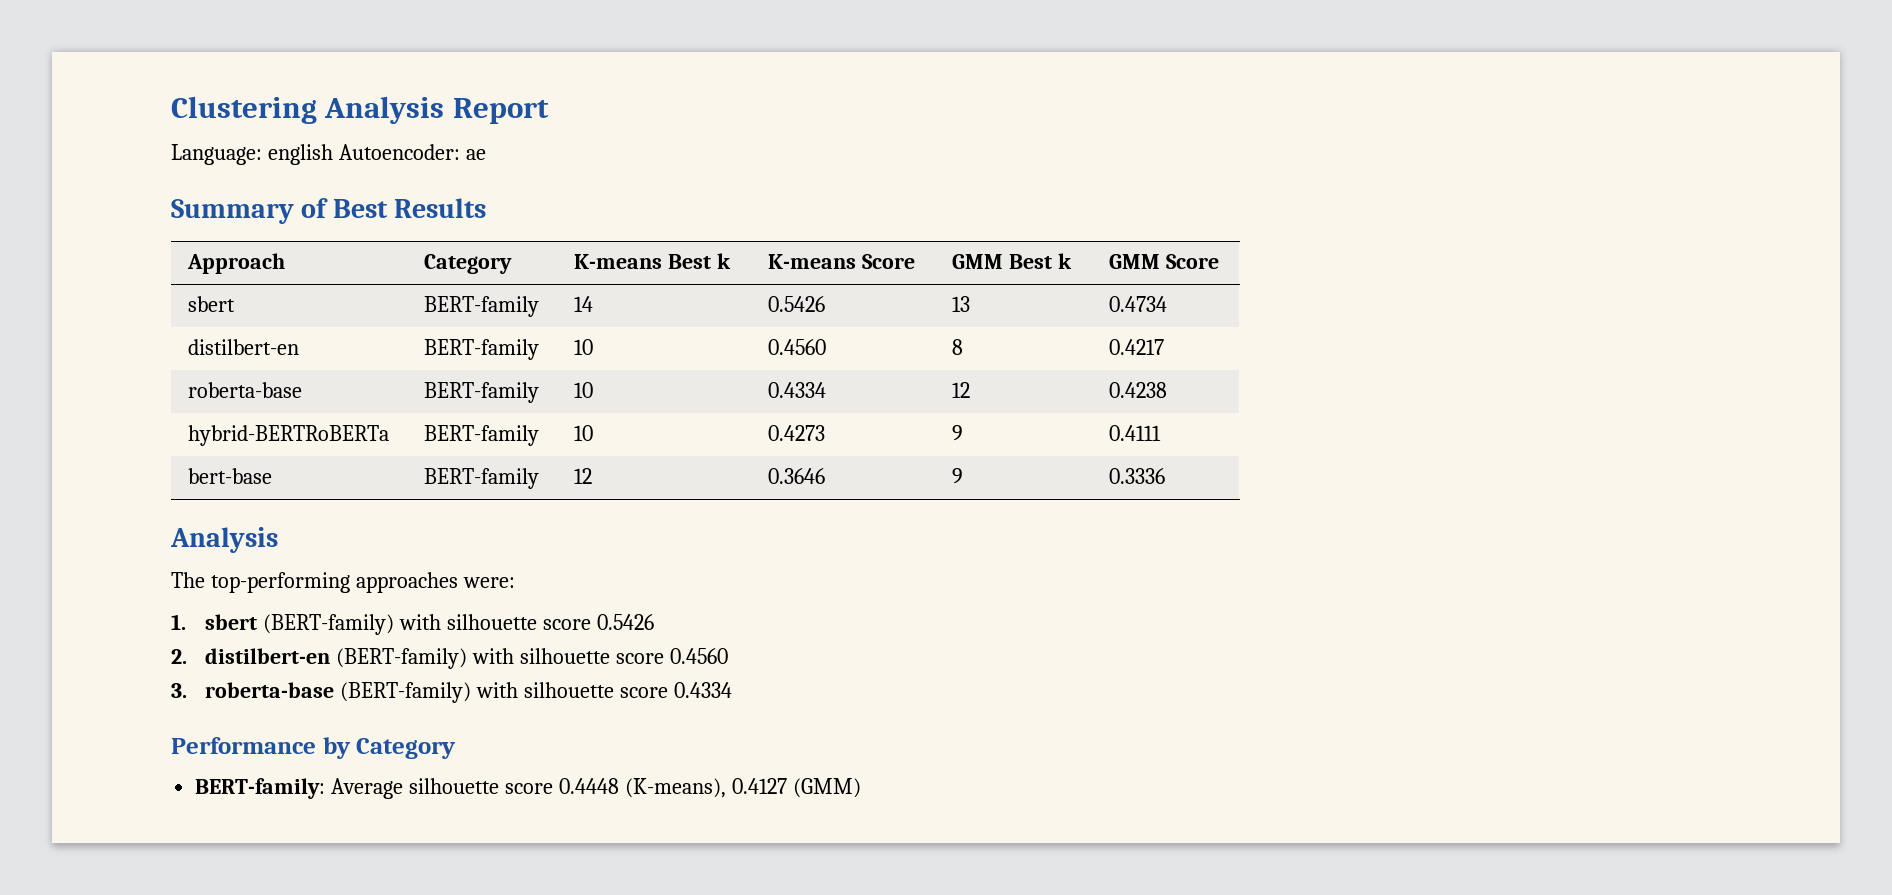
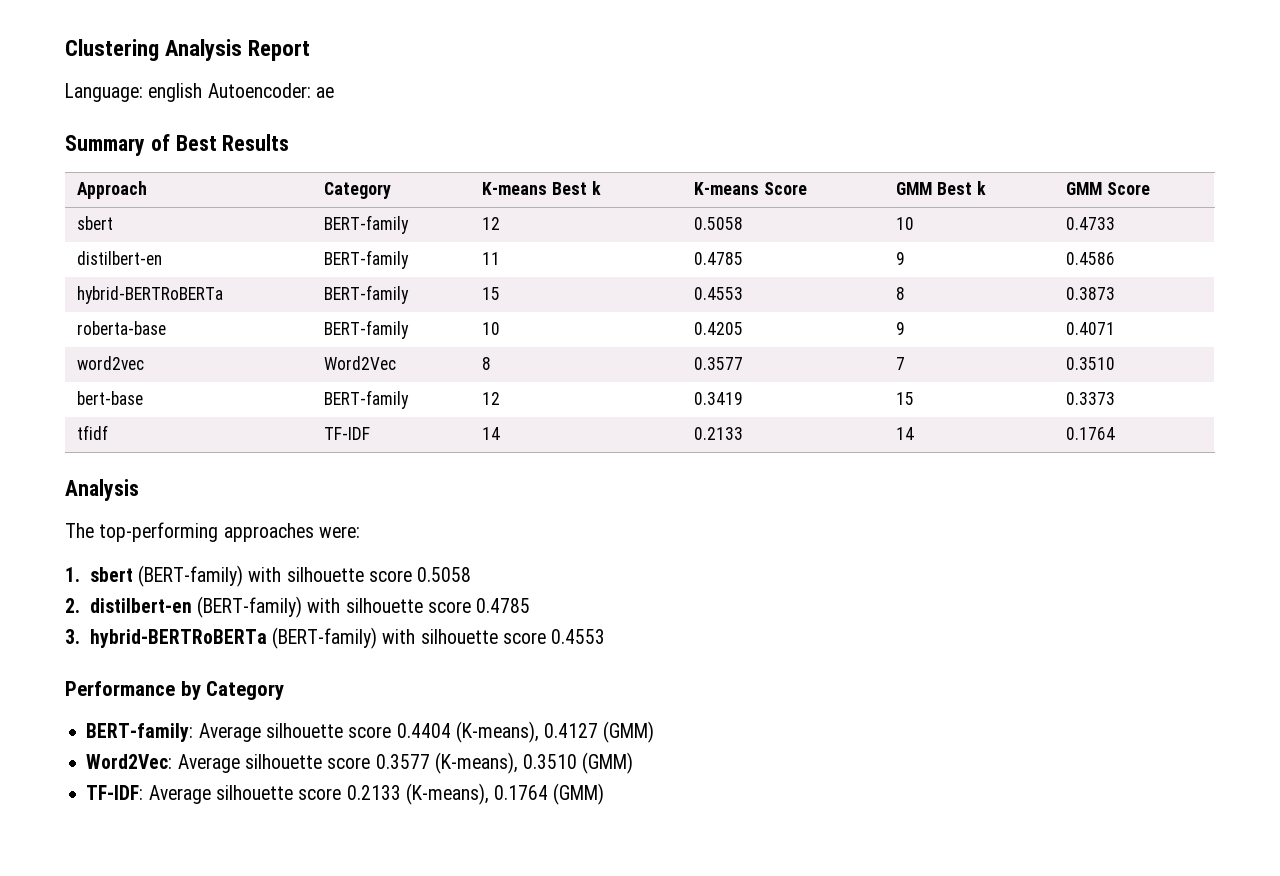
[574,296,594,312] [768,296,826,312] [952,296,971,312] [1109,296,1168,312] [188,339,300,355] [424,339,540,360] [574,339,594,355] [768,339,827,355] [952,339,964,355] [1109,339,1165,355] 14 | 0.5426 | 13 | 0.4734 // distilbert-en | BERT-family | 10 | 0.4560 | 8 | 0.4217 -> [482,217,501,230] [694,217,744,230] [896,217,915,230] [1066,217,1116,230] [77,251,163,265] [324,250,410,269] [482,252,501,265] [694,252,744,265] [896,252,906,265] [1066,252,1116,265] [77,286,224,304] [324,285,410,304] [482,287,501,300] [694,287,744,300] [896,287,906,300] [1066,287,1116,300] 12 | 0.5058 | 10 | 0.4733 // distilbert-en | BERT-family | 11 | 0.4785 | 9 | 0.4586 // hybrid-BERTRoBERTa | BERT-family | 15 | 0.4553 | 8 | 0.3873
[768,382,827,398] [952,382,971,398] [1109,382,1168,398] [188,425,390,446] [424,425,540,446] [574,425,594,441] [768,425,826,441] [952,425,964,441] [1109,425,1162,441] [188,468,273,484] [424,468,540,489] [574,468,593,484] [768,468,826,484] [952,468,964,484] [1109,468,1166,484] 0.4334 | 12 | 0.4238 // hybrid-BERTRoBERTa | BERT-family | 10 | 0.4273 | 9 | 0.4111 // bert-base | BERT-family | 12 | 0.3646 | 9 | 0.3336 -> [694,322,744,335] [896,322,906,335] [1066,322,1116,335] [77,356,145,370] [324,356,397,370] [482,357,492,370] [694,357,744,370] [896,357,906,370] [1066,357,1116,370] [77,391,144,405] [324,390,410,409] [482,392,501,405] [694,392,744,405] [896,392,915,405] [1066,392,1116,405] [77,425,109,440] [324,427,371,440] [482,427,501,440] [694,427,744,440] [896,427,915,440] [1066,427,1116,440] 0.4205 | 9 | 0.4071 // word2vec | Word2Vec | 8 | 0.3577 | 7 | 0.3510 // bert-base | BERT-family | 12 | 0.3419 | 15 | 0.3373 // tfidf | TF-IDF | 14 | 0.2133 | 14 | 0.1764
[596,614,654,630] 0.5426 -> [417,567,472,582] 0.5058
[669,648,728,664] 0.4560 -> [476,598,531,613] 0.4785
[204,682,732,703] roberta-base (BERT-family) with silhouette score 0.4334 -> [89,627,606,649] hybrid-BERTRoBERTa (BERT-family) with silhouette score 0.4553
[558,778,619,794] 0.4448 -> [396,723,451,738] 0.4404
(861, 788) none -> [86,752,634,774] [86,783,605,805] // Word2Vec: Average silhouette score 0.3577 (K-means), 0.3510 (GMM) // TF-IDF: Average silhouette score 0.2133 (K-means), 0.1764 (GMM)

